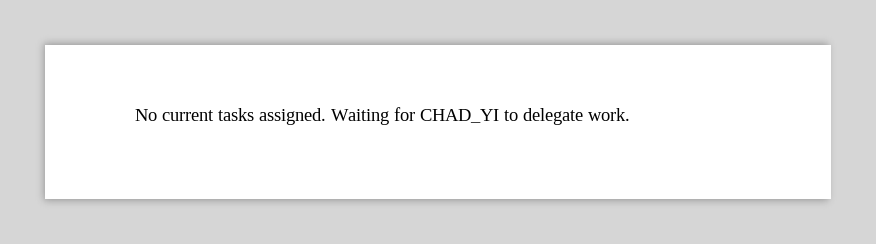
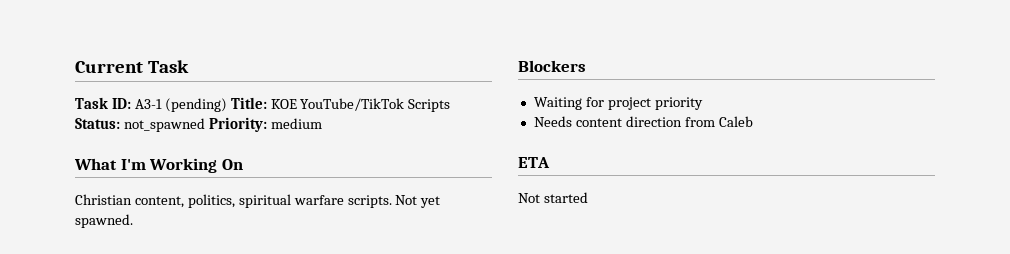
[135,107,630,125] No current tasks assigned. Waiting for CHAD_YI to delegate work. -> [75,60,189,73] [75,97,451,112] [75,117,322,132] [74,158,243,173] [75,194,441,208] [75,214,133,228] [518,60,586,72] [533,97,703,110] [533,116,753,127] [518,157,550,168] [518,192,588,203] Current Task // Task ID: A3-1 (pending) Title: KOE YouTube/TikTok Scripts Status: not_spawned Priority: medium // What I'm Working On // Christian content, politics, spiritual warfare scripts. Not yet spawned. // Blockers // Waiting for project priority // Needs content direction from Caleb // ETA // Not started

